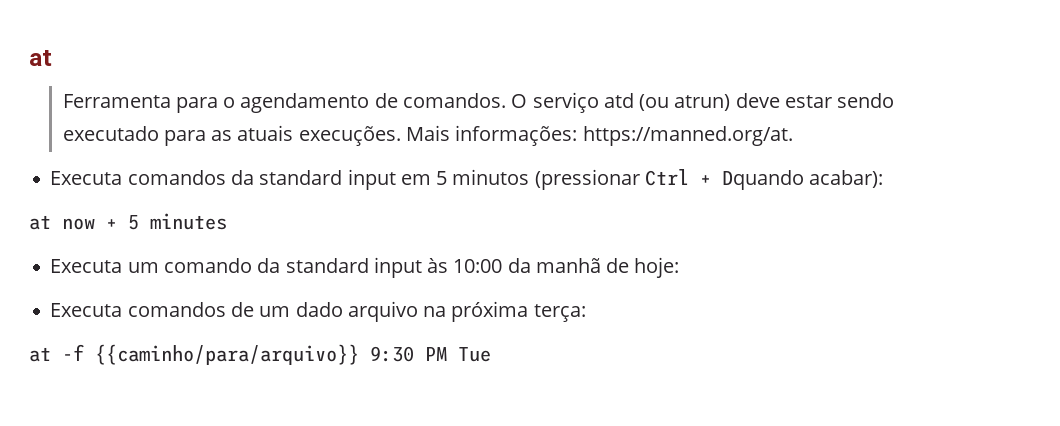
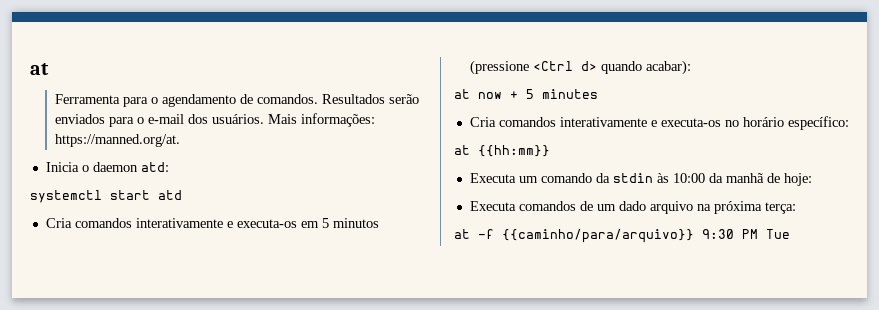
[511,92,895,113] [62,125,793,146] [50,169,804,190] O serviço atd (ou atrun) deve estar sendo executado para as atuais execuções. Mais informações: https://manned.org/at. // Executa comandos da standard input em 5 minutos (pressionar Ctrl + Dquando -> [322,94,420,104] [55,113,376,127] [55,134,181,147] [45,162,169,172] [30,190,182,203] [45,218,379,228] [469,60,642,75] Resultados serão enviados para o e-mail dos usuários. Mais informações: https://manned.org/at. // Inicia o daemon atd: // systemctl start atd // Cria comandos interativamente e executa-os em 5 minutos (pressione <Ctrl d> quando
(227, 221) none -> [469,116,849,130] [454,145,550,157] // Cria comandos interativamente e executa-os no horário específico: // at {{hh:mm}}
[285,257,422,278] standard input -> [612,173,653,183] stdin

